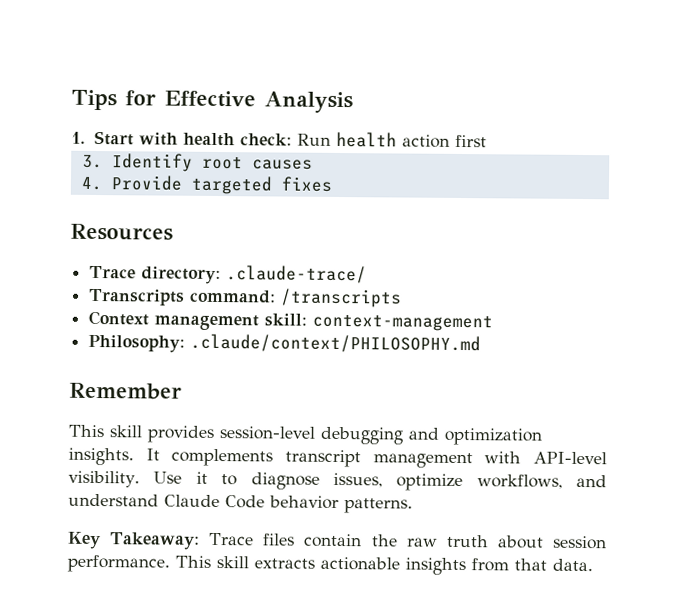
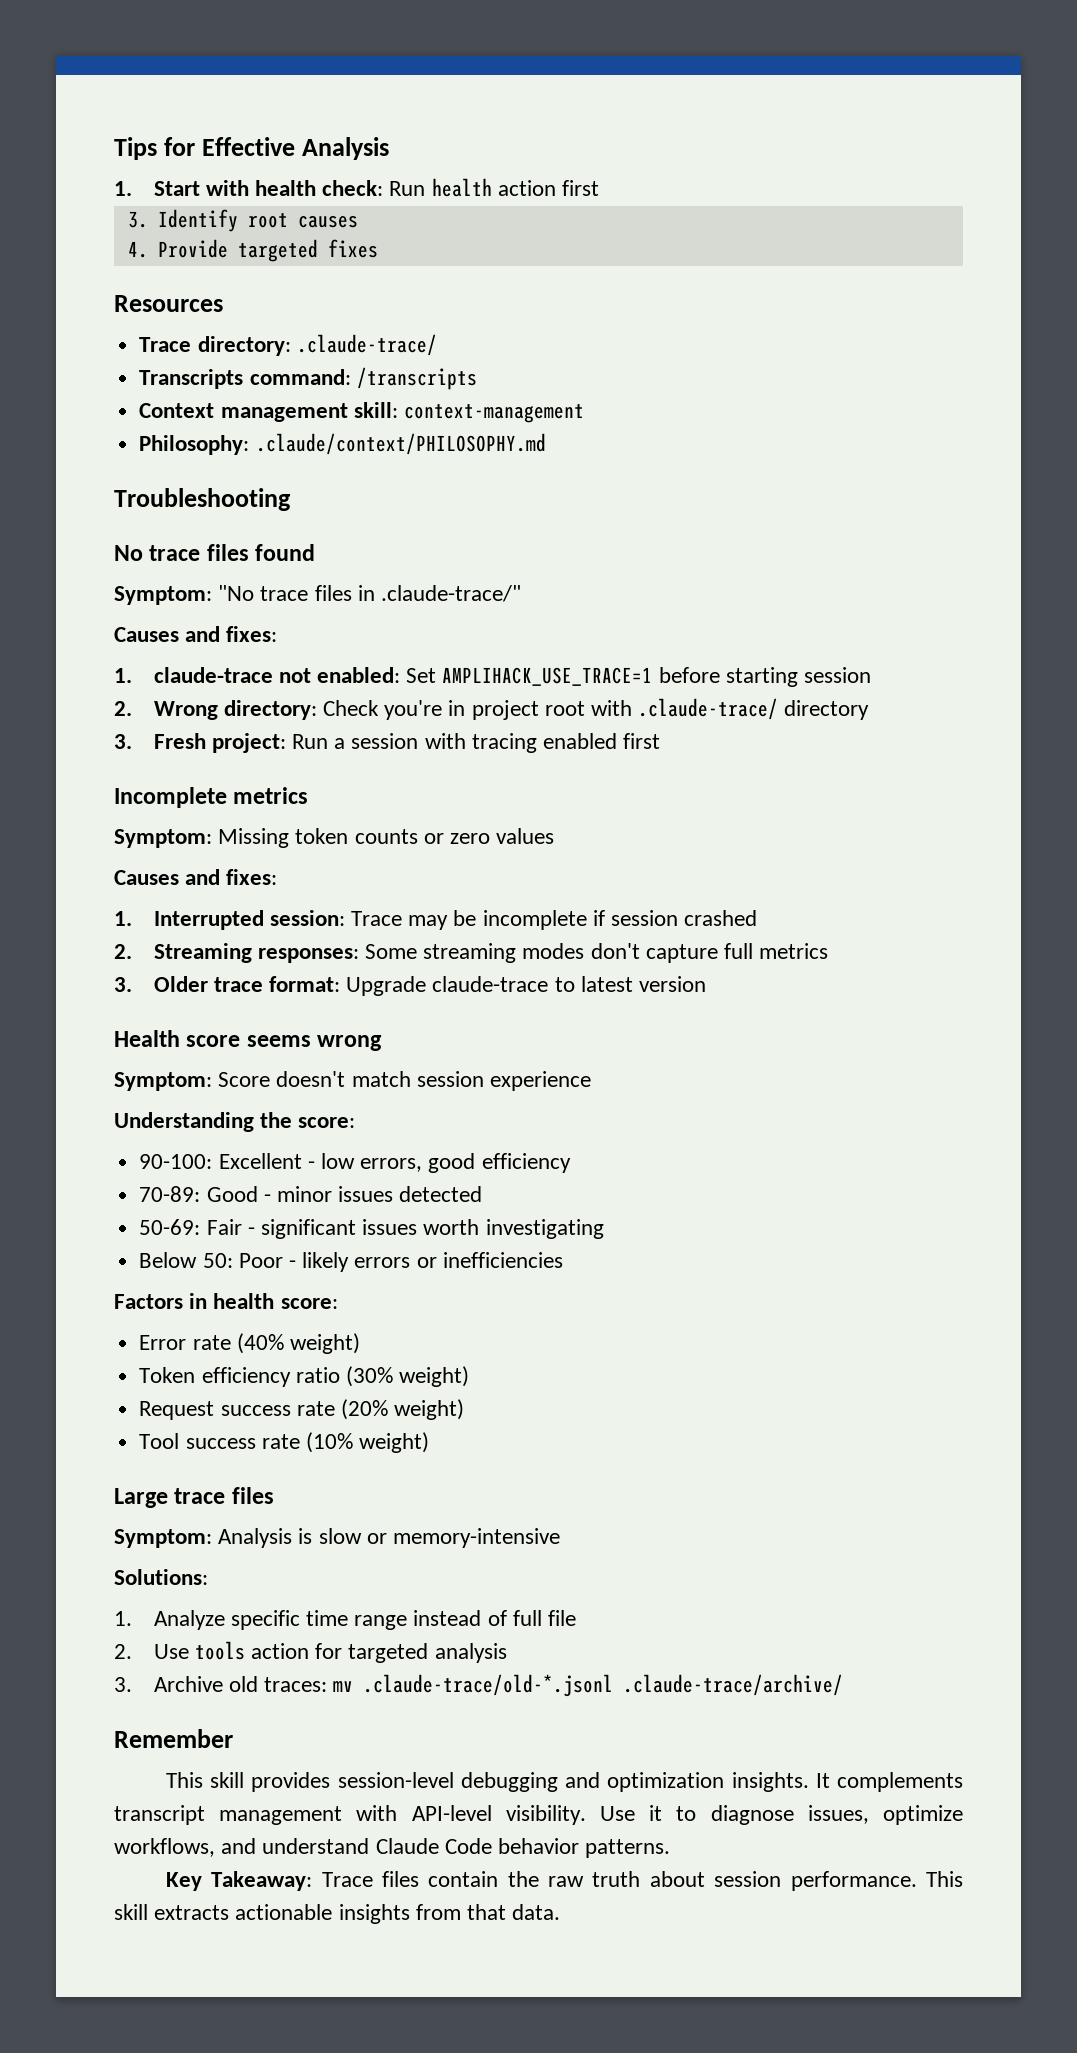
(482, 343) none -> [114,488,291,511] [114,544,316,561] [114,585,522,605] [114,626,278,642] [114,667,871,687] [114,698,870,720] [114,733,661,753] [114,787,309,808] [114,828,555,848] [114,869,278,885] [114,910,758,930] [114,943,829,963] [114,976,706,996] [114,1030,383,1051] [114,1071,592,1091] [114,1112,356,1132] [139,1153,571,1173] [139,1186,483,1202] [139,1219,604,1239] [139,1252,563,1272] [114,1293,338,1309] [139,1333,360,1354] [139,1366,470,1387] [139,1399,465,1420] [139,1432,430,1453] [114,1487,274,1508] [114,1528,561,1548] [114,1569,208,1585] [114,1610,576,1630] [114,1641,507,1663] [114,1674,844,1697] // Troubleshooting // No trace files found // Symptom: "No trace files in .claude-trace/" // Causes and fixes: // 1. claude-trace not enabled: Set AMPLIHACK_USE_TRACE=1 before starting session // 2. Wrong directory: Check you're in project root with .claude-trace/ directory // 3. Fresh project: Run a session with tracing enabled first // Incomplete metrics // Symptom: Missing token counts or zero values // Causes and fixes: // 1. Interrupted session: Trace may be incomplete if session crashed // 2. Streaming responses: Some streaming modes don't capture full metrics // 3. Older trace format: Upgrade claude-trace to latest version // Health score seems wrong // Symptom: Score doesn't match session experience // Understanding the score: // 90-100: Excellent - low errors, good efficiency // 70-89: Good - minor issues detected // 50-69: Fair - significant issues worth investigating // Below 50: Poor - likely errors or inefficiencies // Factors in health score: // Error rate (40% weight) // Token efficiency ratio (30% weight) // Request success rate (20% weight) // Tool success rate (10% weight) // Large trace files // Symptom: Analysis is slow or memory-intensive // Solutions: // 1. Analyze specific time range instead of full file // 2. Use tools action for targeted analysis // 3. Archive old traces: mv .claude-trace/old-*.jsonl .claude-trace/archive/

